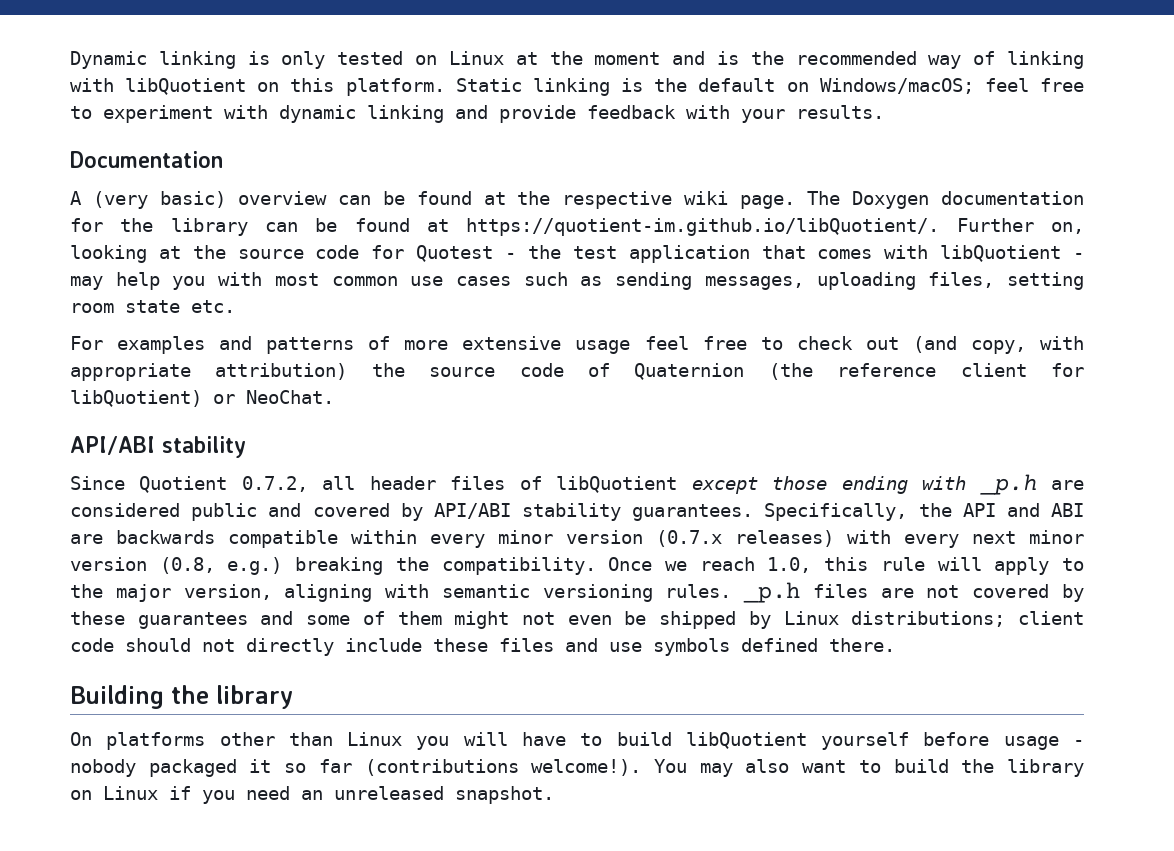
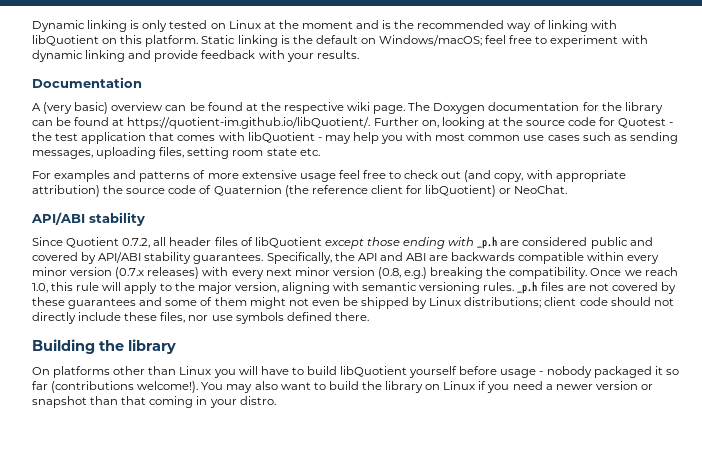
[499,638,598,652] files and -> [160,312,209,323] files, nor
[301,786,554,804] an unreleased snapshot. -> [545,381,653,390] [32,396,276,408] a newer version or snapshot than that coming in your distro.

